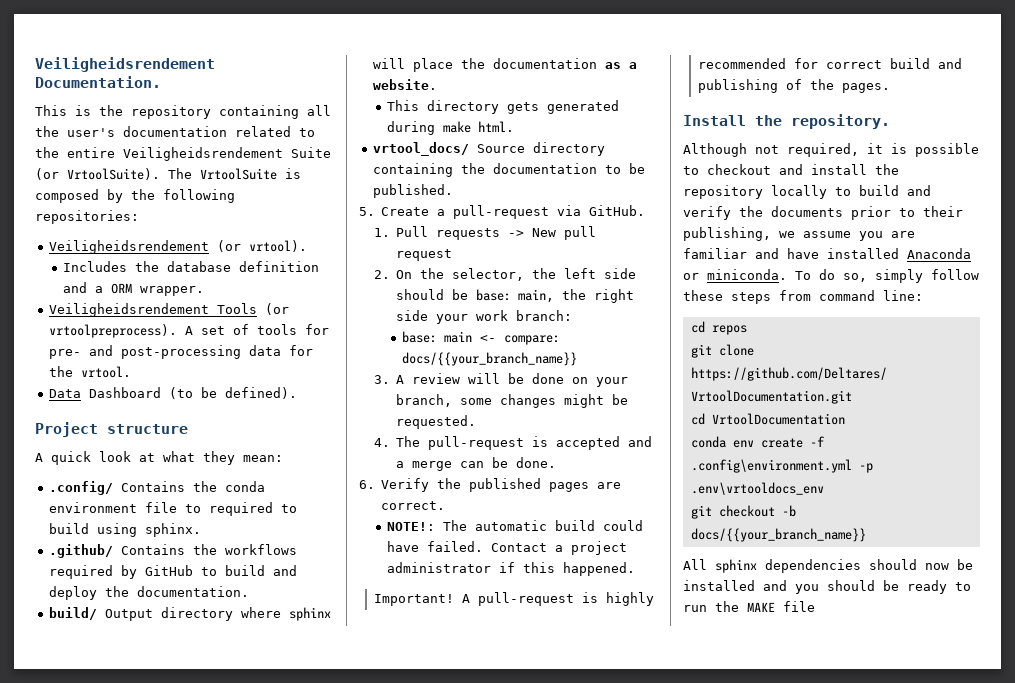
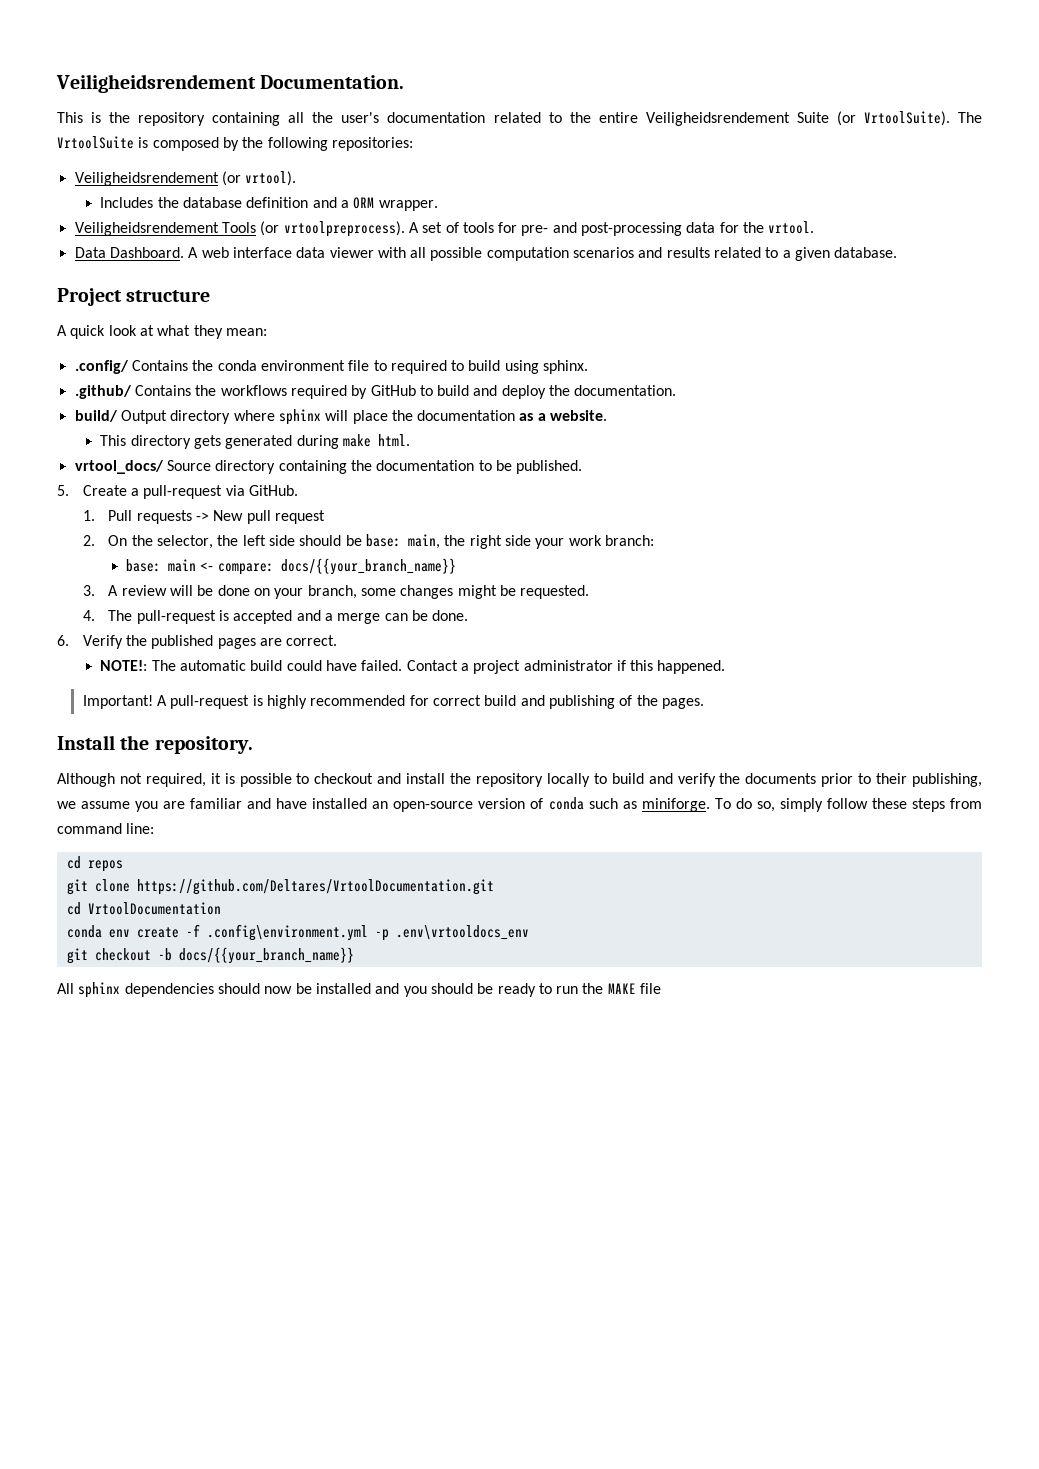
[88,387,297,399] Dashboard (to be defined). -> [109,247,898,261] Dashboard. A web interface data viewer with all possible computation scenarios and results related to a given database.
[907,248,971,259] [683,269,787,280] Anaconda or miniconda. -> [372,797,710,812] an open-source version of conda such as miniforge.

